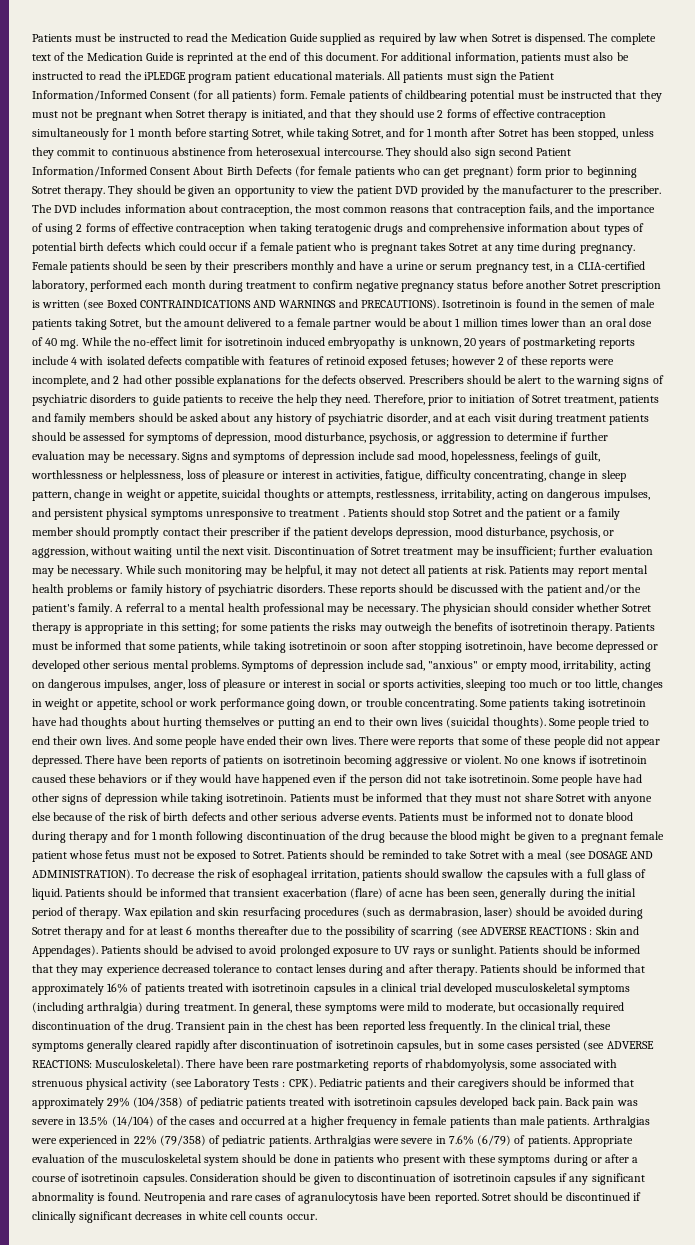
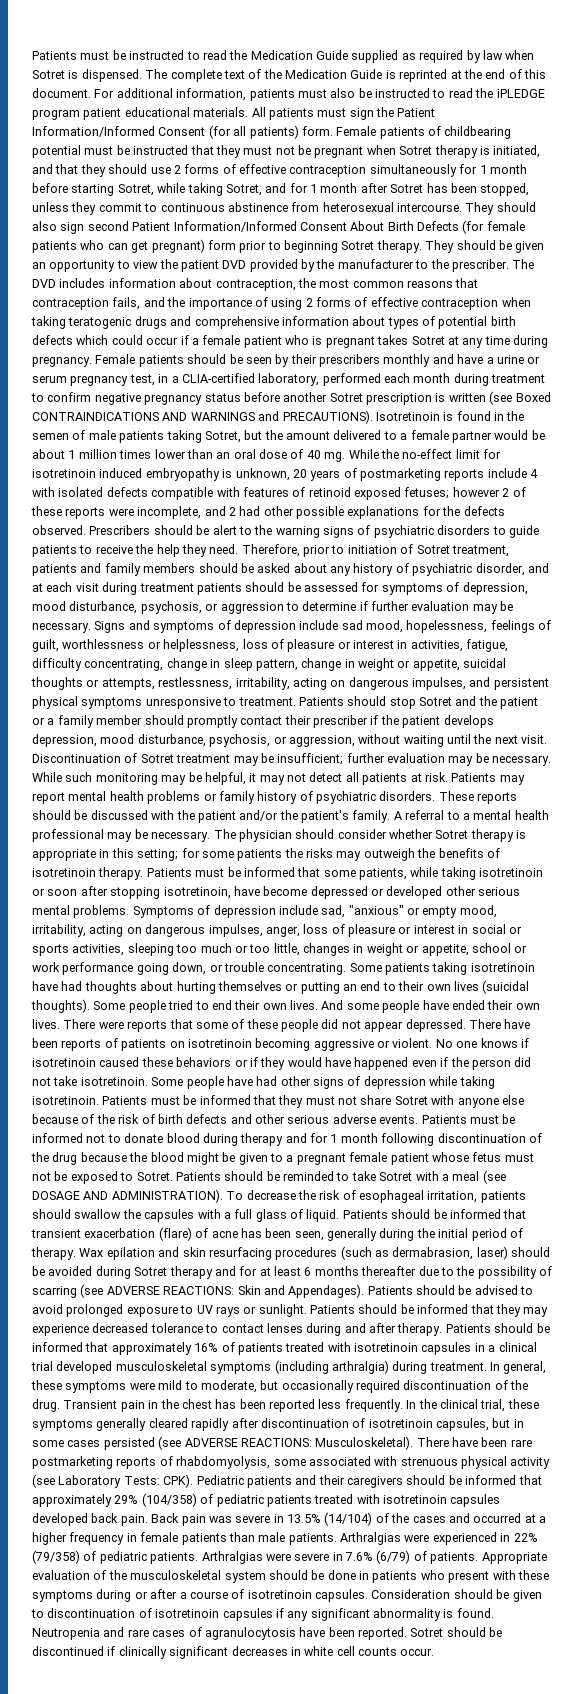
[289,510,345,517] treatment . -> [238,697,296,706] treatment.
[529,927,593,935] REACTIONS : -> [163,1286,235,1295] REACTIONS:
[253,1079,286,1087] Tests : -> [123,1476,160,1485] Tests:

